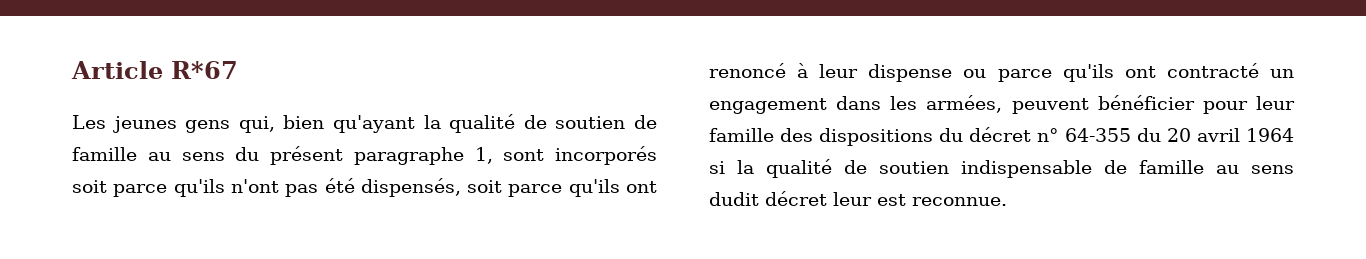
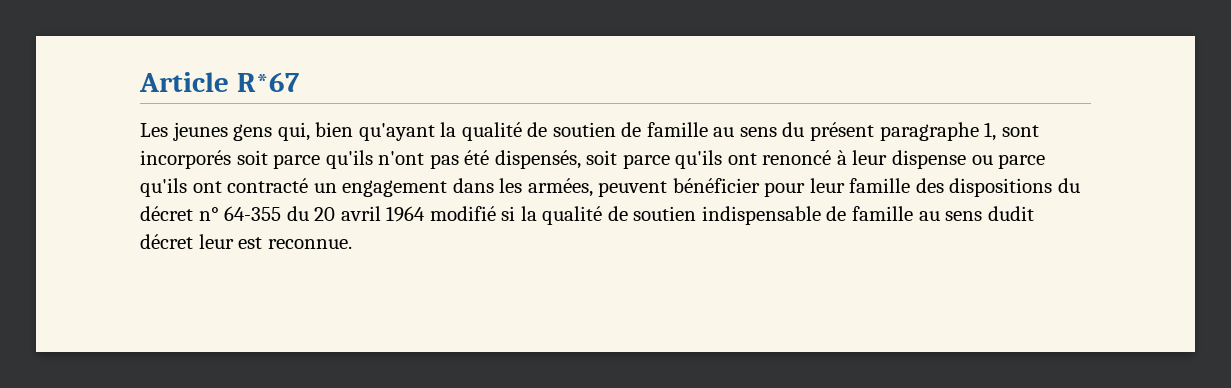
(1294, 135) none -> [429,206,496,221] modifié

